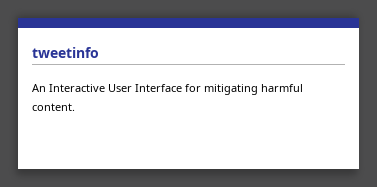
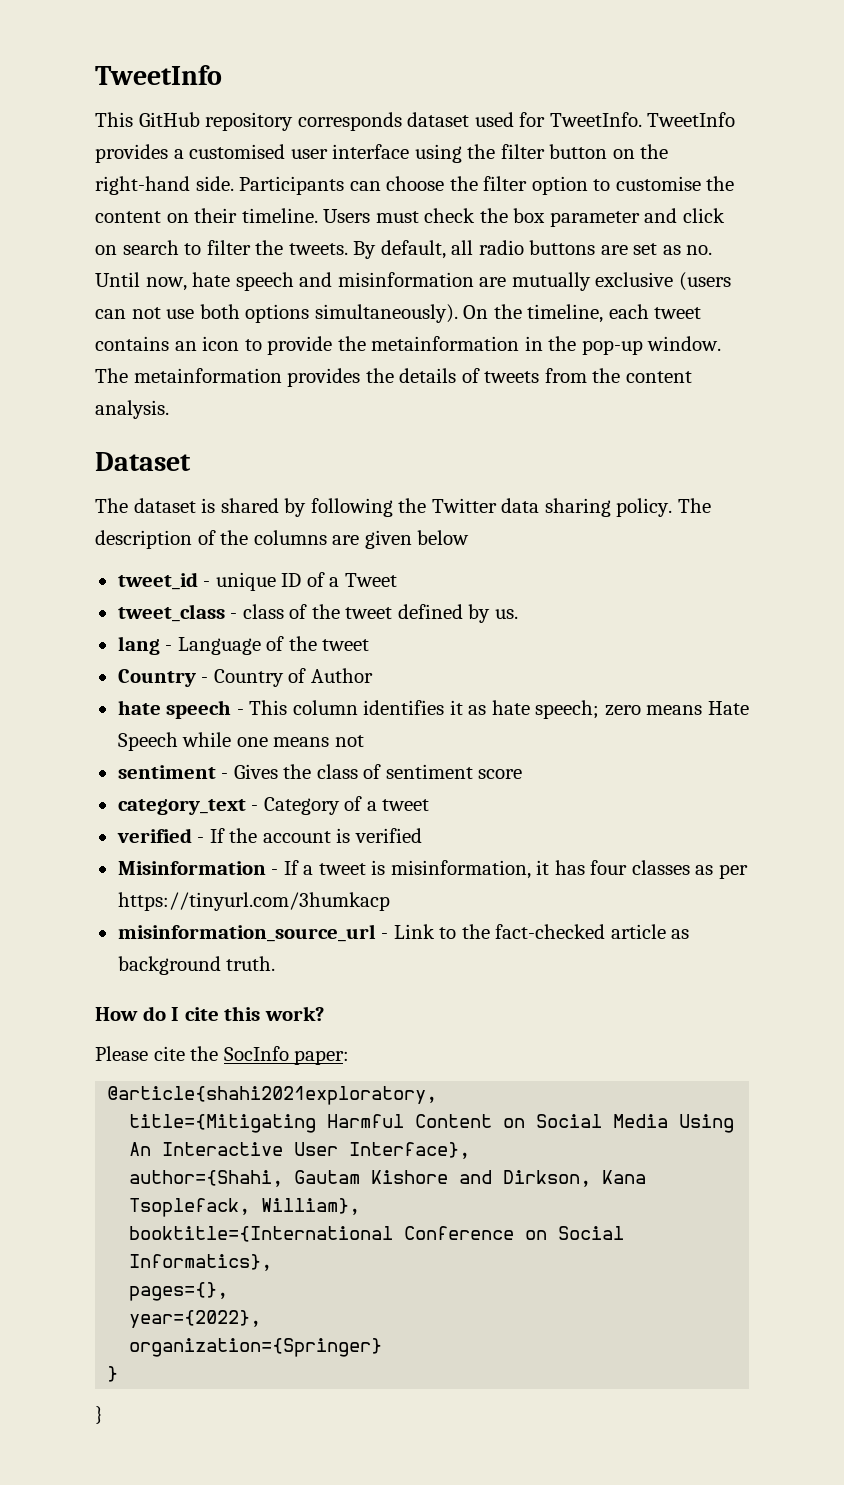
[32,47,99,58] [32,84,303,95] [32,103,75,111] tweetinfo // An Interactive User Interface for mitigating harmful content. -> [95,65,222,85] [95,112,736,131] [95,144,669,163] [95,176,735,195] [95,208,725,227] [95,240,713,259] [95,272,731,291] [95,304,702,323] [95,336,722,355] [95,368,692,387] [95,400,169,419] [95,452,191,471] [95,498,711,517] [95,530,470,549] [117,572,397,591] [117,604,518,623] [117,636,370,655] [117,668,373,687] [117,700,749,719] [117,732,364,751] [117,764,523,779] [117,796,430,815] [116,828,422,843] [117,860,748,879] [117,892,390,911] [117,924,690,942] [117,956,276,975] [95,1006,324,1021] [95,1046,350,1065] [107,1086,438,1105] [129,1114,735,1133] [129,1142,471,1159] [129,1170,647,1187] [129,1198,361,1217] [129,1226,625,1242] [129,1254,273,1271] [129,1282,229,1301] [129,1310,262,1328] [129,1338,383,1357] [107,1366,119,1382] [95,1406,103,1424] TweetInfo // This GitHub repository corresponds dataset used for TweetInfo. TweetInfo provides a customised user interface using the filter button on the right-hand side. Participants can choose the filter option to customise the content on their timeline. Users must check the box parameter and click on search to filter the tweets. By default, all radio buttons are set as no. Until now, hate speech and misinformation are mutually exclusive (users can not use both options simultaneously). On the timeline, each tweet contains an icon to provide the metainformation in the pop-up window. The metainformation provides the details of tweets from the content analysis. // Dataset // The dataset is shared by following the Twitter data sharing policy. The description of the columns are given below // tweet_id - unique ID of a Tweet // tweet_class - class of the tweet defined by us. // lang - Language of the tweet // Country - Country of Author // hate speech - This column identifies it as hate speech; zero means Hate Speech while one means not // sentiment - Gives the class of sentiment score // category_text - Category of a tweet // verified - If the account is verified // Misinformation - If a tweet is misinformation, it has four classes as per https://tinyurl.com/3humkacp // misinformation_source_url - Link to the fact-checked article as background truth. // How do I cite this work? // Please cite the SocInfo paper: // @article{shahi2021exploratory, // title={Mitigating Harmful Content on Social Media Using An Interactive User Interface}, // author={Shahi, Gautam Kishore and Dirkson, Kana Tsoplefack, William}, // booktitle={International Conference on Social Informatics}, // pages={}, // year={2022}, // organization={Springer} // } // }

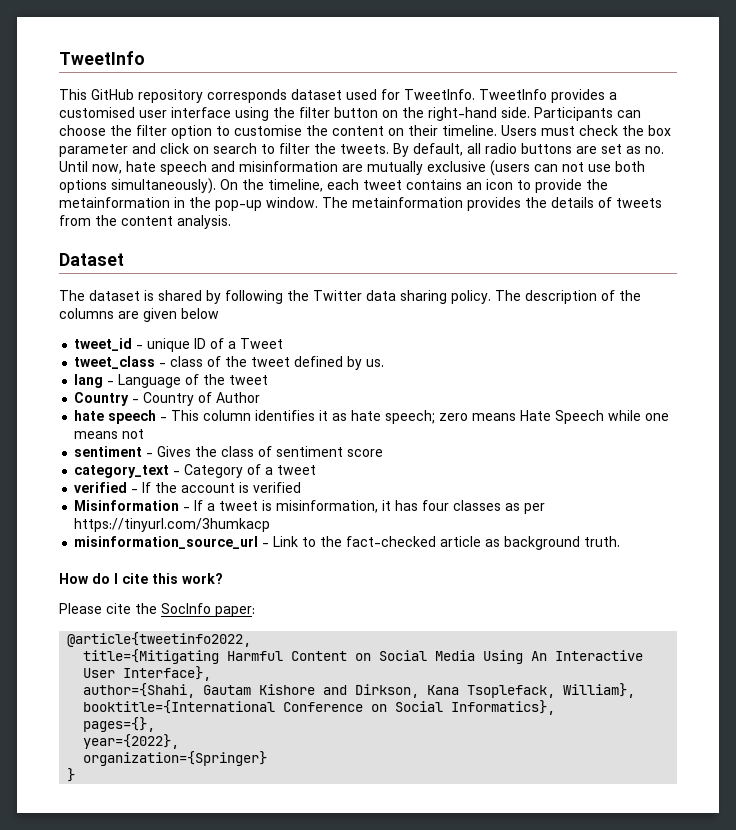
[107,1086,438,1105] @article{shahi2021exploratory, -> [67,632,252,647] @article{tweetinfo2022,
[95,1406,103,1424] // } -> (76, 775) none

